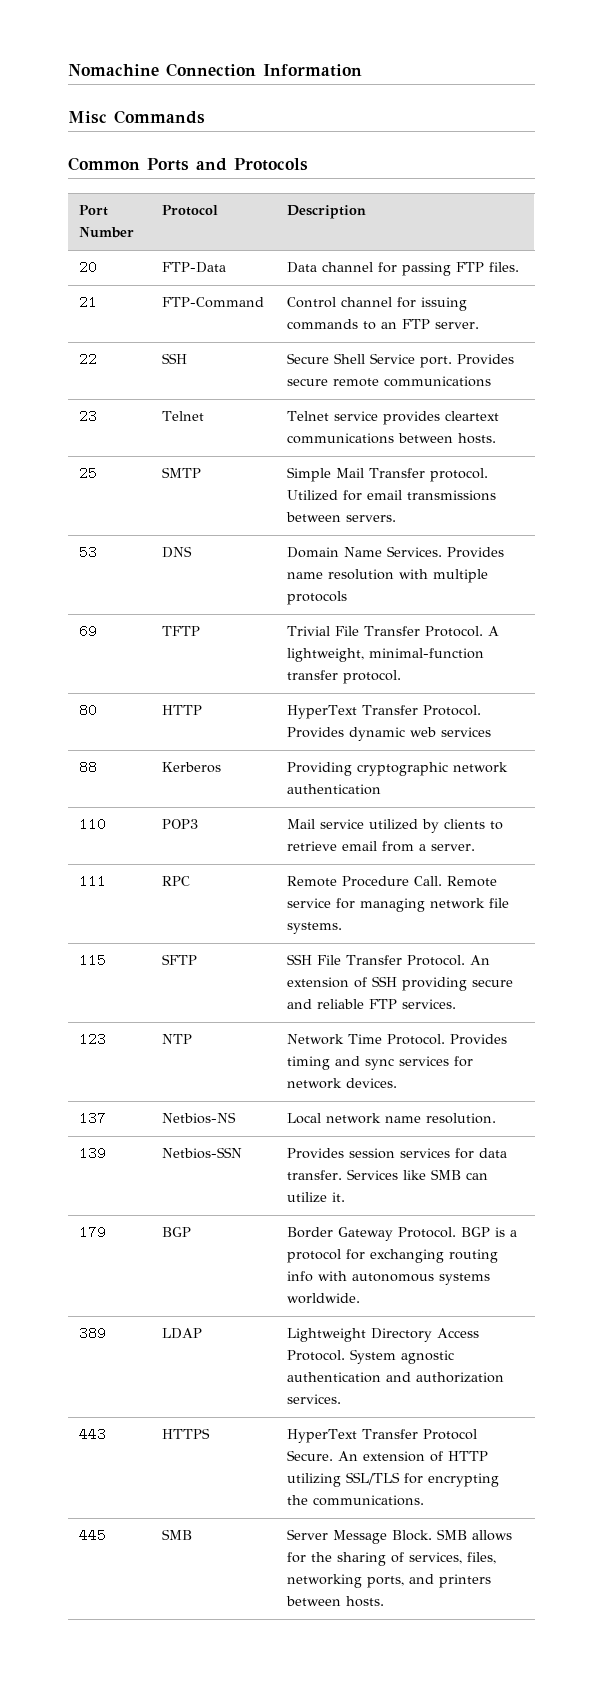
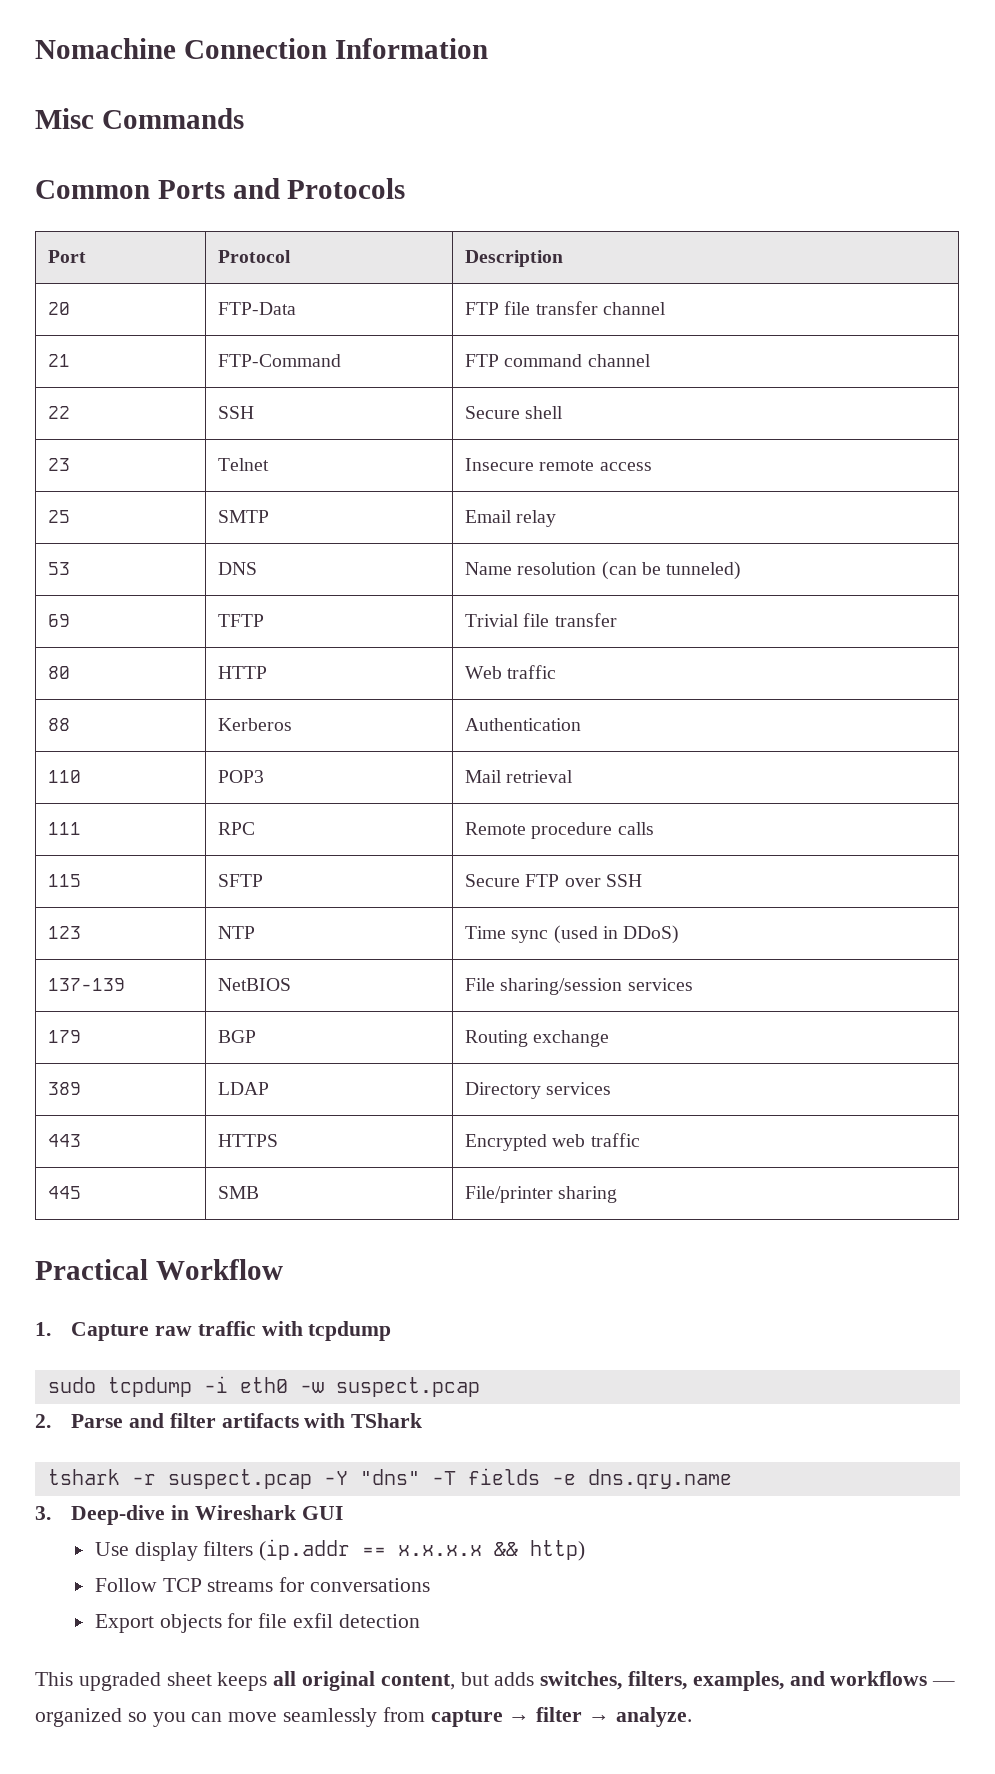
[78,227,134,238] Number -> (87, 256) none
[286,262,519,276] Data channel for passing FTP files. -> [465,301,666,315] FTP file transfer channel
[286,297,467,311] [286,319,479,330] [78,352,97,366] [161,353,187,364] [286,353,514,368] [286,376,491,387] [78,409,97,423] [161,411,204,421] [286,411,499,425] [286,433,496,444] [78,466,97,480] [161,467,201,478] [286,467,488,482] [286,490,496,501] [285,512,396,522] [78,545,97,559] [161,546,192,558] [286,546,504,558] [286,569,488,583] [286,591,347,605] [78,624,97,638] [161,626,200,636] [286,626,499,637] [286,648,484,662] [286,670,401,684] Control channel for issuing commands to an FTP server. // 22 | SSH | Secure Shell Service port. Provides secure remote communications // 23 | Telnet | Telnet service provides cleartext communications between hosts. // 25 | SMTP | Simple Mail Transfer protocol. Utilized for email transmissions between servers. // 53 | DNS | Domain Name Services. Provides name resolution with multiple protocols // 69 | TFTP | Trivial File Transfer Protocol. A lightweight, minimal-function transfer protocol. -> [465,354,651,367] [48,406,71,419] [218,406,255,419] [465,406,564,419] [48,458,71,471] [218,458,270,471] [465,458,652,471] [48,510,71,523] [218,510,270,523] [465,510,557,527] [48,562,71,575] [218,562,258,575] [465,561,742,580] [48,614,71,627] [218,614,265,627] [465,613,617,627] FTP command channel // 22 | SSH | Secure shell // 23 | Telnet | Insecure remote access // 25 | SMTP | Email relay // 53 | DNS | Name resolution (can be tunneled) // 69 | TFTP | Trivial file transfer
[286,705,481,719] [286,727,491,741] [78,760,97,774] [161,762,221,773] [286,762,508,776] [286,784,381,795] [78,817,106,831] [161,819,198,829] [286,819,503,833] [286,841,475,852] [78,874,106,888] [161,876,190,886] [286,876,497,887] [286,898,509,912] [286,922,342,934] [78,953,106,967] [161,954,197,965] [286,954,490,966] [286,976,513,991] [286,999,456,1009] [78,1032,106,1046] [161,1034,192,1044] [286,1034,507,1045] [286,1056,473,1070] [286,1078,397,1089] [78,1111,106,1125] [161,1112,236,1124] [286,1113,496,1124] [78,1146,106,1160] [161,1147,242,1159] [286,1148,507,1159] [286,1169,488,1180] [286,1192,345,1203] [78,1225,106,1239] [161,1227,191,1237] [286,1227,517,1241] [286,1249,498,1263] [286,1271,490,1285] [286,1293,360,1304] [78,1326,106,1340] [161,1328,202,1339] [286,1328,479,1342] [286,1349,454,1364] [286,1372,504,1383] [286,1394,341,1404] [78,1427,106,1441] [161,1428,210,1439] [286,1429,477,1443] [286,1450,488,1462] [286,1472,499,1487] [286,1495,424,1506] [78,1528,106,1542] [161,1529,192,1540] [286,1529,512,1544] [286,1552,496,1566] [286,1574,491,1588] [285,1596,384,1607] HyperText Transfer Protocol. Provides dynamic web services // 88 | Kerberos | Providing cryptographic network authentication // 110 | POP3 | Mail service utilized by clients to retrieve email from a server. // 111 | RPC | Remote Procedure Call. Remote service for managing network file systems. // 115 | SFTP | SSH File Transfer Protocol. An extension of SSH providing secure and reliable FTP services. // 123 | NTP | Network Time Protocol. Provides timing and sync services for network devices. // 137 | Netbios-NS | Local network name resolution. // 139 | Netbios-SSN | Provides session services for data transfer. Services like SMB can utilize it. // 179 | BGP | Border Gateway Protocol. BGP is a protocol for exchanging routing info with autonomous systems worldwide. // 389 | LDAP | Lightweight Directory Access Protocol. System agnostic authentication and authorization services. // 443 | HTTPS | HyperText Transfer Protocol Secure. An extension of HTTP utilizing SSL/TLS for encrypting the communications. // 445 | SMB | Server Message Block. SMB allows for the sharing of services, files, networking ports, and printers between hosts. -> [465,665,557,679] [48,718,71,731] [218,718,293,731] [465,718,582,731] [48,770,82,783] [218,770,265,783] [465,770,574,783] [48,822,82,835] [218,822,256,835] [465,822,654,839] [48,874,82,887] [218,874,264,887] [465,874,642,887] [48,926,82,939] [218,926,256,939] [465,925,680,944] [48,978,126,991] [218,978,292,991] [465,978,693,995] [48,1030,82,1043] [218,1030,257,1043] [465,1030,610,1047] [48,1082,82,1095] [218,1082,270,1095] [465,1082,612,1099] [48,1134,82,1147] [218,1134,279,1147] [465,1133,640,1151] [48,1186,82,1199] [218,1186,260,1199] [465,1186,618,1203] [35,1259,283,1280] [35,1321,392,1341] [47,1376,480,1397] [35,1413,423,1428] [47,1468,732,1489] [35,1505,343,1525] [94,1539,586,1561] [94,1577,430,1592] [94,1613,420,1633] [35,1671,956,1691] [35,1707,692,1727] Web traffic // 88 | Kerberos | Authentication // 110 | POP3 | Mail retrieval // 111 | RPC | Remote procedure calls // 115 | SFTP | Secure FTP over SSH // 123 | NTP | Time sync (used in DDoS) // 137-139 | NetBIOS | File sharing/session services // 179 | BGP | Routing exchange // 389 | LDAP | Directory services // 443 | HTTPS | Encrypted web traffic // 445 | SMB | File/printer sharing // Practical Workflow // 1. Capture raw traffic with tcpdump // sudo tcpdump -i eth0 -w suspect.pcap // 2. Parse and filter artifacts with TShark // tshark -r suspect.pcap -Y "dns" -T fields -e dns.qry.name // 3. Deep-dive in Wireshark GUI // Use display filters (ip.addr == x.x.x.x && http) // Follow TCP streams for conversations // Export objects for file exfil detection // This upgraded sheet keeps all original content, but adds switches, filters, examples, and workflows — organized so you can move seamlessly from capture → filter → analyze.

